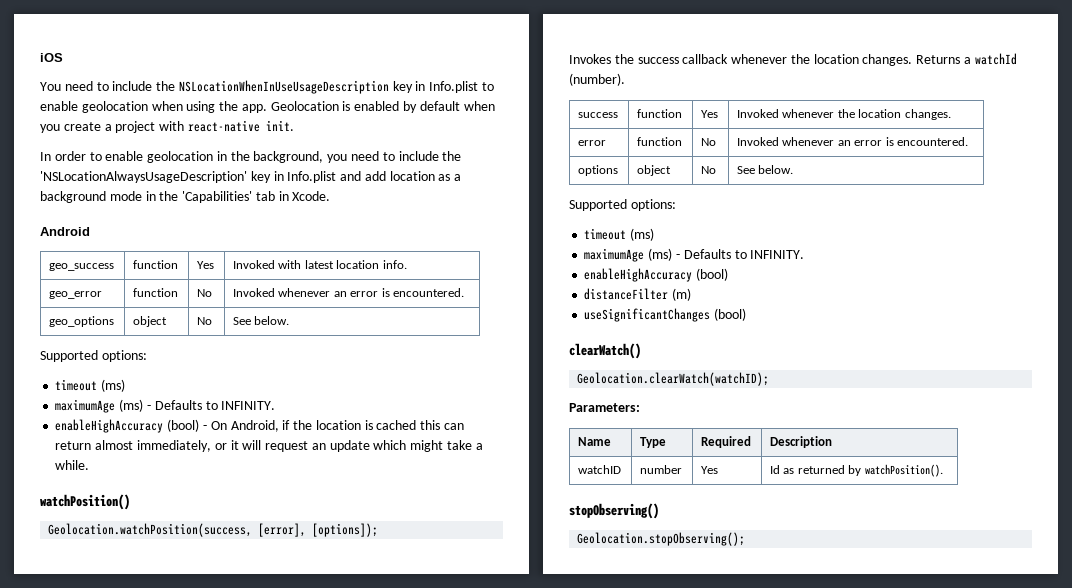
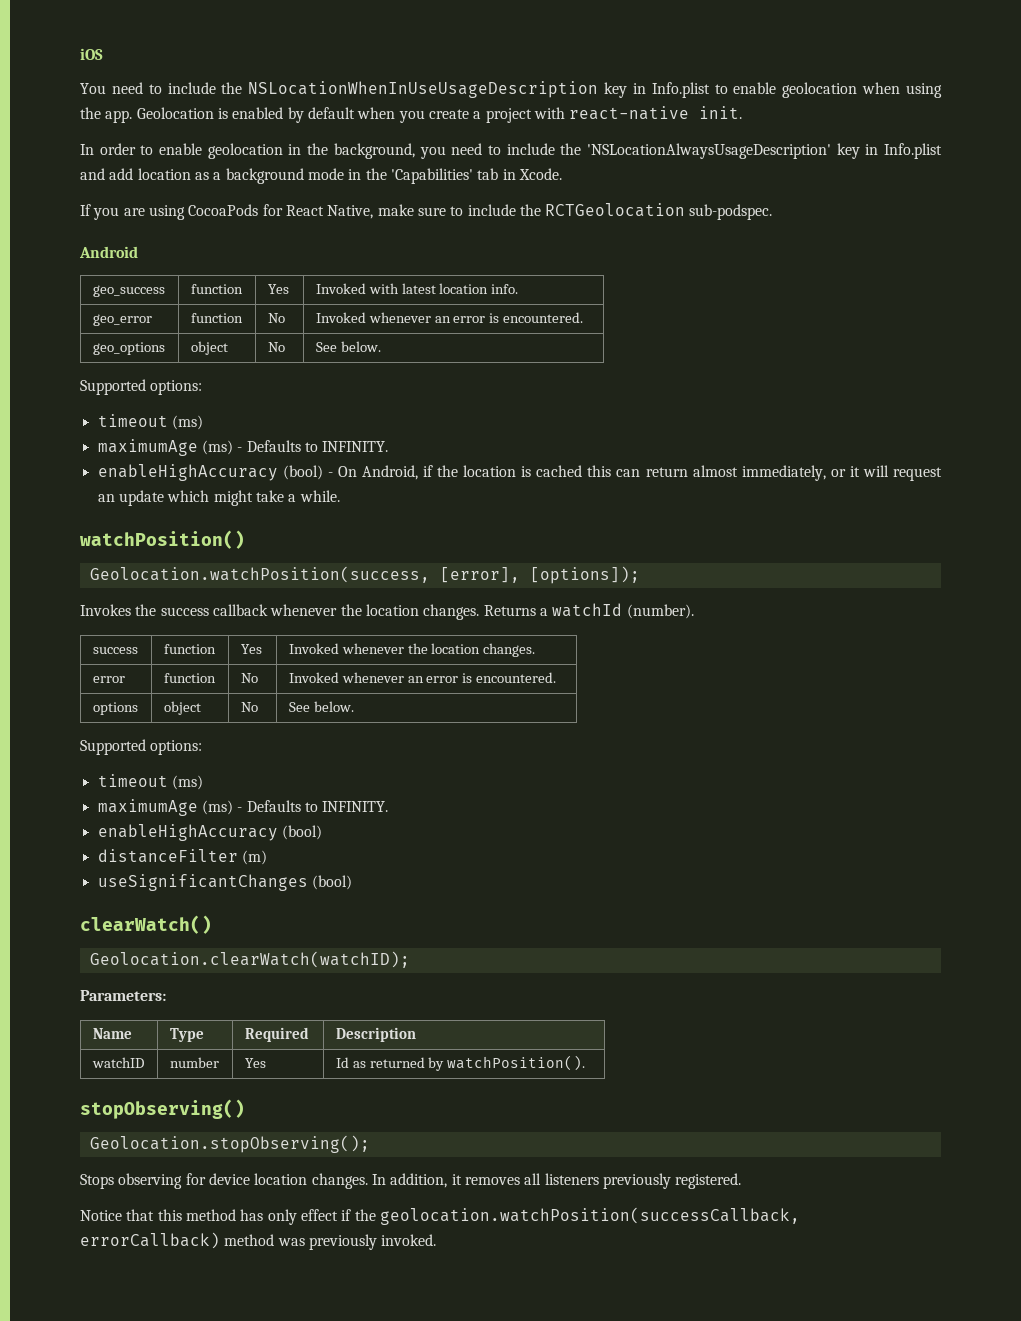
(331, 196) none -> [80,203,773,220] // If you are using CocoaPods for React Native, make sure to include the RCTGeolocation sub-podspec.
(746, 539) none -> [80,1173,742,1189] [80,1207,800,1225] [80,1232,437,1250] // Stops observing for device location changes. In addition, it removes all listeners previously registered. // Notice that this method has only effect if the geolocation.watchPosition(successCallback, errorCallback) method was previously invoked.

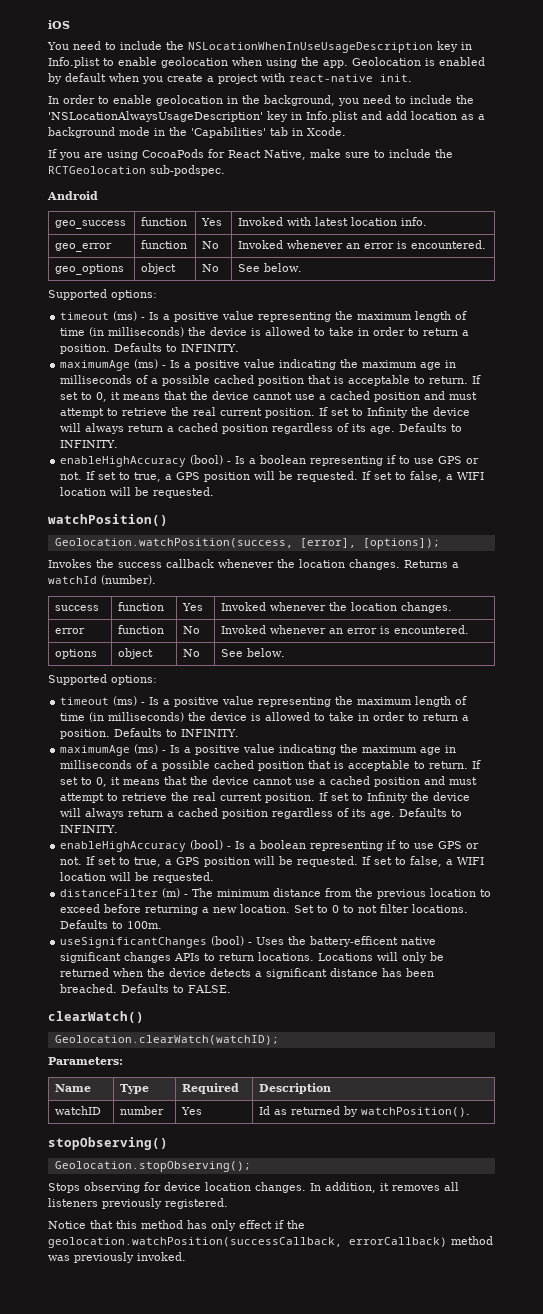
[97,439,389,456] [97,464,942,481] [97,490,340,506] // maximumAge (ms) - Defaults to INFINITY. // enableHighAccuracy (bool) - On Android, if the location is cached this can return almost immediately, or it will request an update which might take a while. -> [141,311,468,322] [60,327,470,337] [60,343,240,354] [60,359,457,371] [60,375,482,386] [60,391,478,402] [60,407,471,418] [60,423,463,434] [60,440,119,448] [60,455,480,467] [60,471,485,482] [60,487,215,498] - Is a positive value representing the maximum length of time (in milliseconds) the device is allowed to take in order to return a position. Defaults to INFINITY. // maximumAge (ms) - Is a positive value indicating the maximum age in milliseconds of a possible cached position that is acceptable to return. If set to 0, it means that the device cannot use a cached position and must attempt to retrieve the real current position. If set to Infinity the device will always return a cached position regardless of its age. Defaults to INFINITY. // enableHighAccuracy (bool) - Is a boolean representing if to use GPS or not. If set to true, a GPS position will be requested. If set to false, a WIFI location will be requested.
[97,799,389,816] [97,824,322,841] [97,849,267,865] [97,874,352,891] // maximumAge (ms) - Defaults to INFINITY. // enableHighAccuracy (bool) // distanceFilter (m) // useSignificantChanges (bool) -> [141,696,468,707] [60,712,470,722] [60,728,240,739] [60,744,457,756] [60,760,482,771] [60,776,478,787] [60,792,471,803] [60,808,463,819] [60,825,119,833] [60,840,480,852] [60,856,485,867] [60,872,215,883] [60,888,492,899] [60,904,469,915] [60,920,163,929] [60,936,437,948] [60,952,445,963] [60,968,435,979] [60,984,232,993] - Is a positive value representing the maximum length of time (in milliseconds) the device is allowed to take in order to return a position. Defaults to INFINITY. // maximumAge (ms) - Is a positive value indicating the maximum age in milliseconds of a possible cached position that is acceptable to return. If set to 0, it means that the device cannot use a cached position and must attempt to retrieve the real current position. If set to Infinity the device will always return a cached position regardless of its age. Defaults to INFINITY. // enableHighAccuracy (bool) - Is a boolean representing if to use GPS or not. If set to true, a GPS position will be requested. If set to false, a WIFI location will be requested. // distanceFilter (m) - The minimum distance from the previous location to exceed before returning a new location. Set to 0 to not filter locations. Defaults to 100m. // useSignificantChanges (bool) - Uses the battery-efficent native significant changes APIs to return locations. Locations will only be returned when the device detects a significant distance has been breached. Defaults to FALSE.

